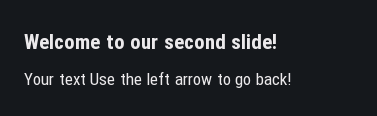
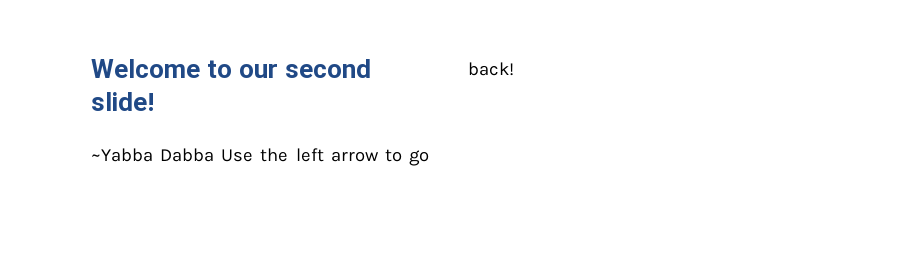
[24,73,86,85] Your text -> [91,148,215,162] ~Yabba Dabba

